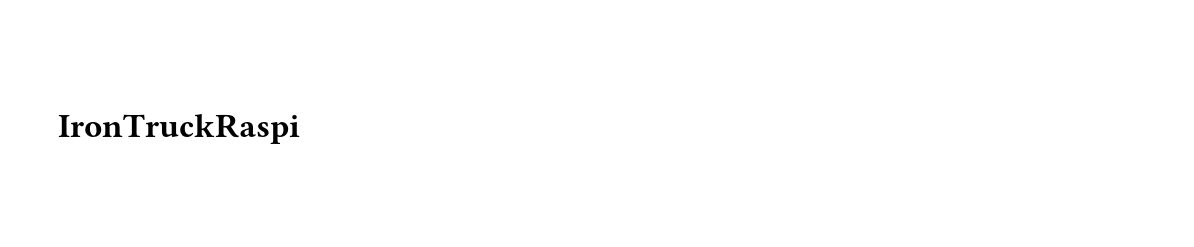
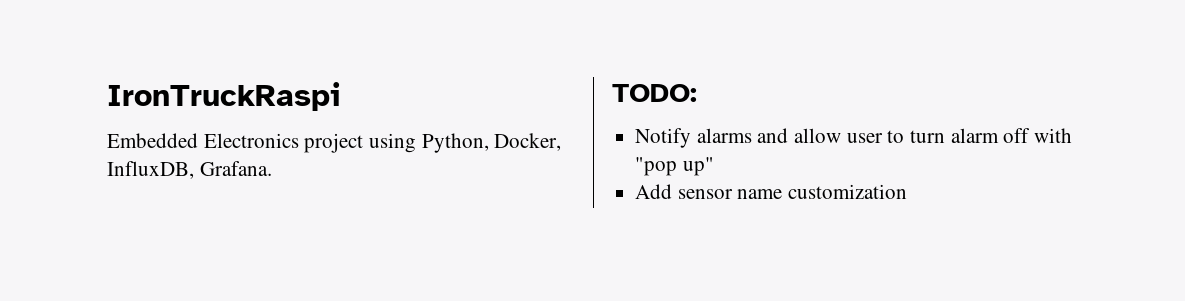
(300, 129) none -> [107,133,562,153] [107,161,272,179] [612,84,697,102] [635,128,1073,148] [635,157,714,176] [635,184,908,199] // Embedded Electronics project using Python, Docker, InfluxDB, Grafana. // TODO: // Notify alarms and allow user to turn alarm off with "pop up" // Add sensor name customization

